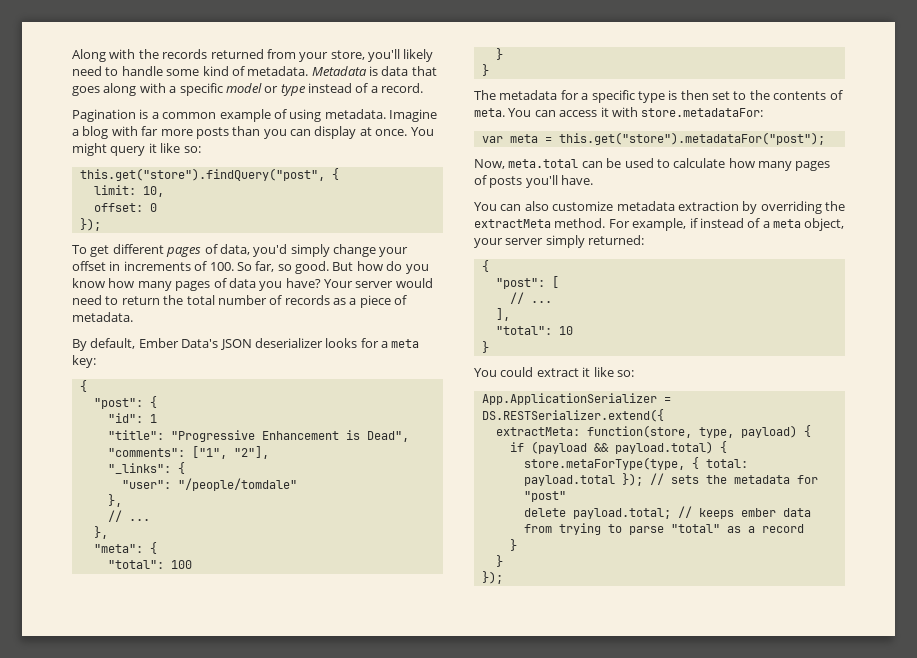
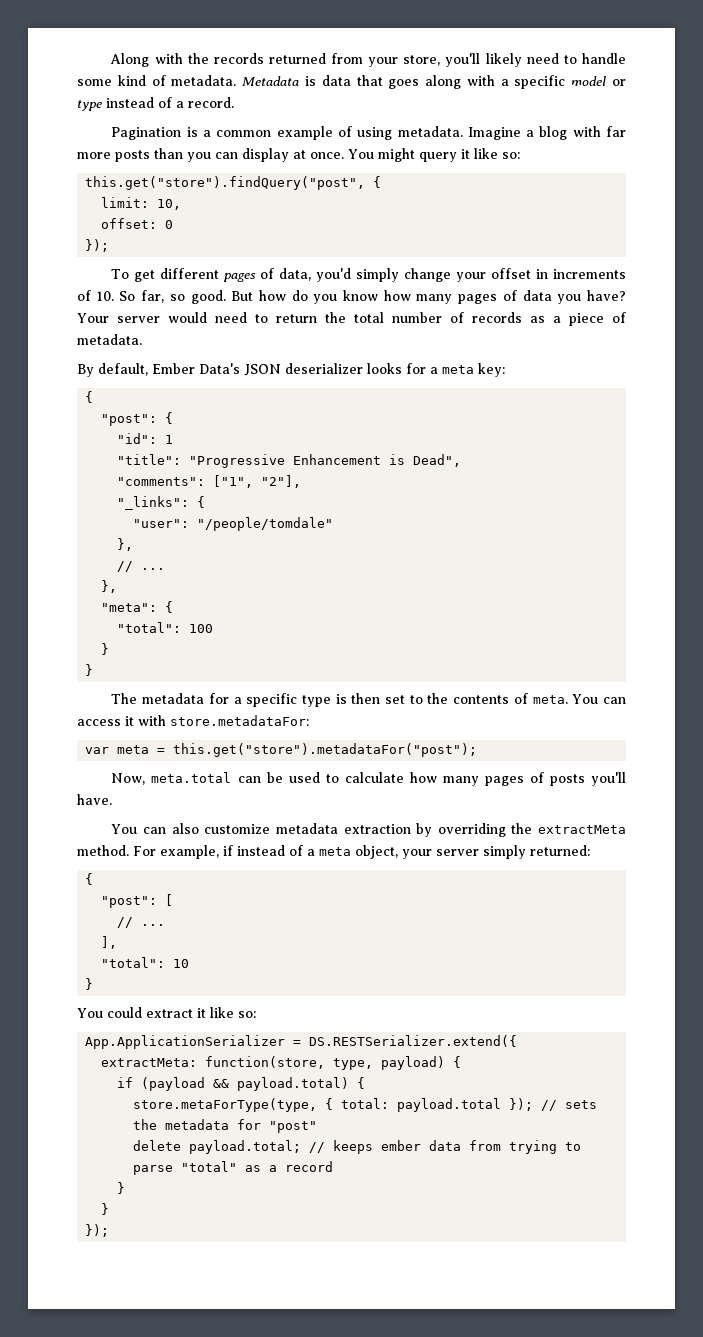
[209,262,234,271] 100. -> [96,291,114,301] 10.

